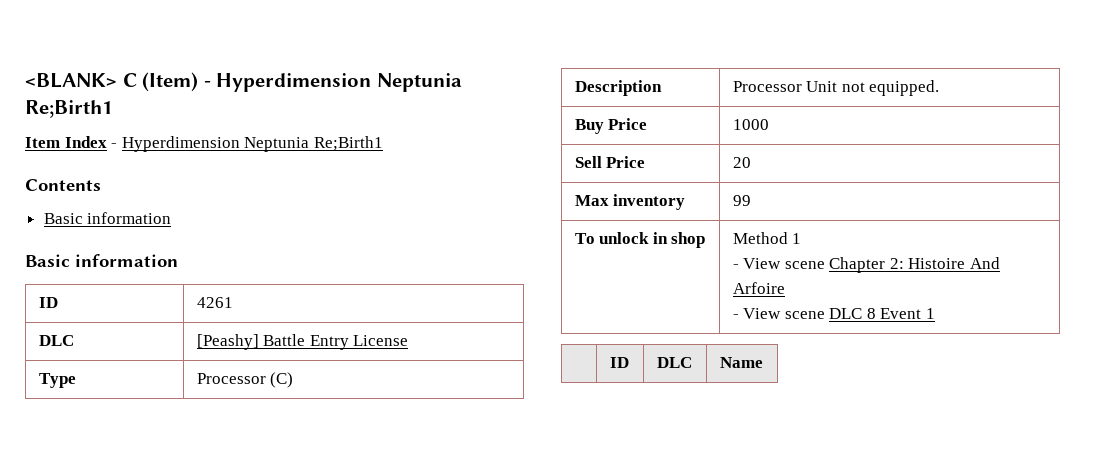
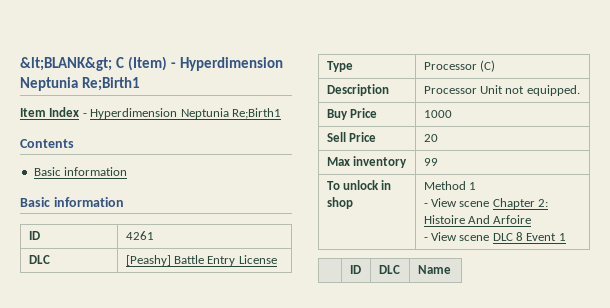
[25,73,117,88] <BLANK> -> [20,57,112,71] &lt;BLANK&gt;

